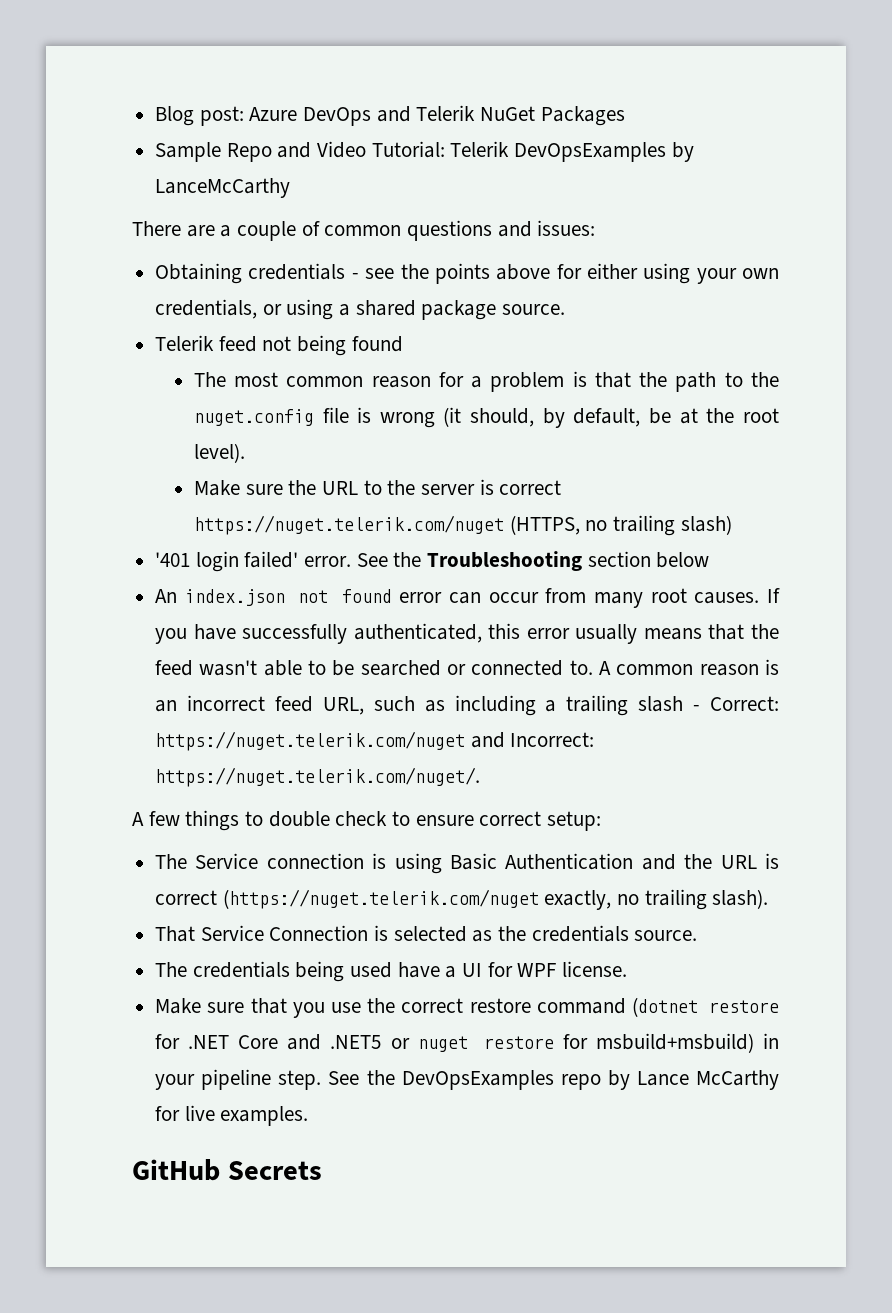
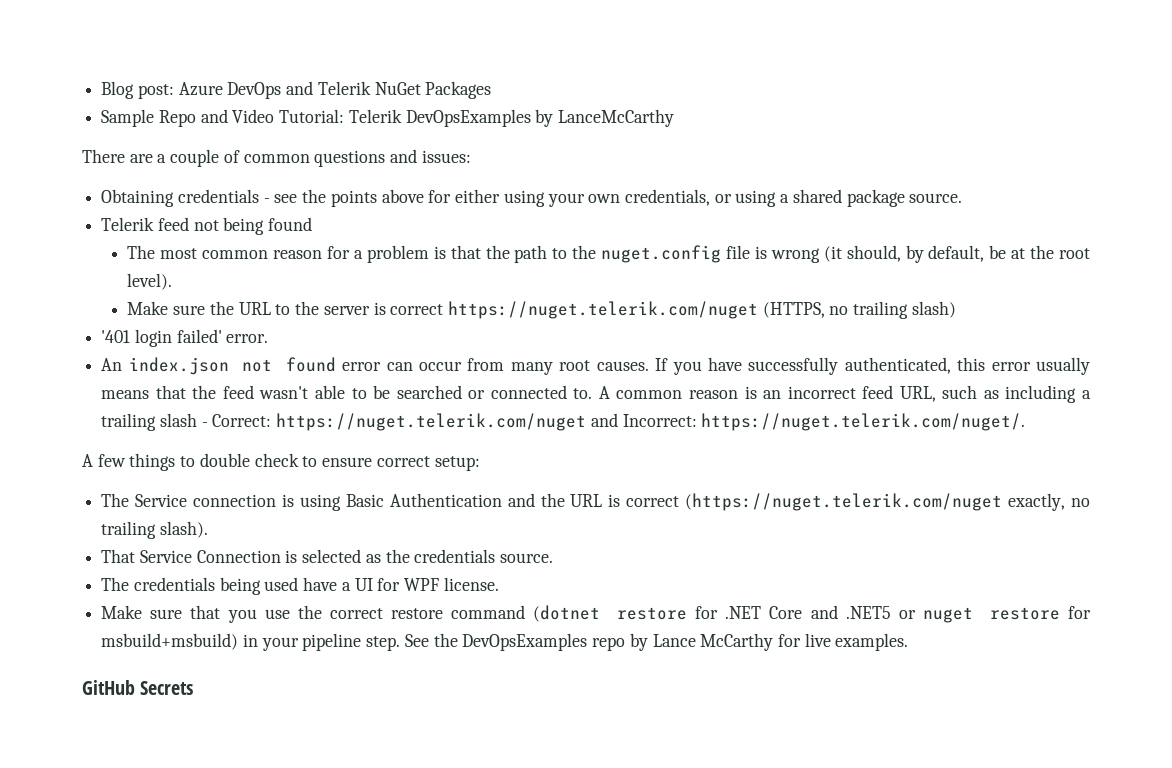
[356,551,710,571] See the Troubleshooting section below -> (269, 338) none

